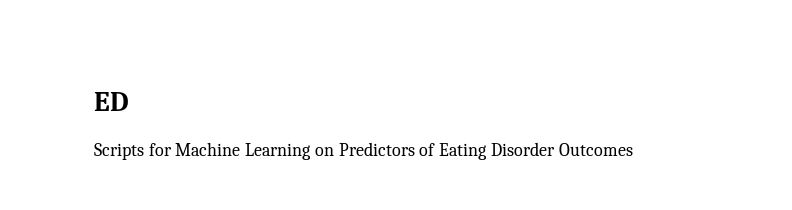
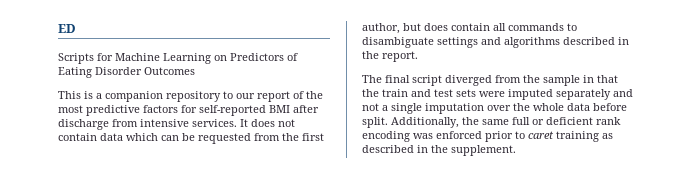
(633, 149) none -> [58,91,323,102] [58,105,319,116] [58,119,295,130] [58,133,324,144] [362,23,577,34] [362,37,629,48] [362,51,418,62] [362,75,618,86] [362,89,633,100] [362,103,627,114] [362,117,621,128] [362,131,613,142] [362,145,516,156] // This is a companion repository to our report of the most predictive factors for self-reported BMI after discharge from intensive services. It does not contain data which can be requested from the first author, but does contain all commands to disambiguate settings and algorithms described in the report. // The final script diverged from the sample in that the train and test sets were imputed separately and not a single imputation over the whole data before split. Additionally, the same full or deficient rank encoding was enforced prior to caret training as described in the supplement.

